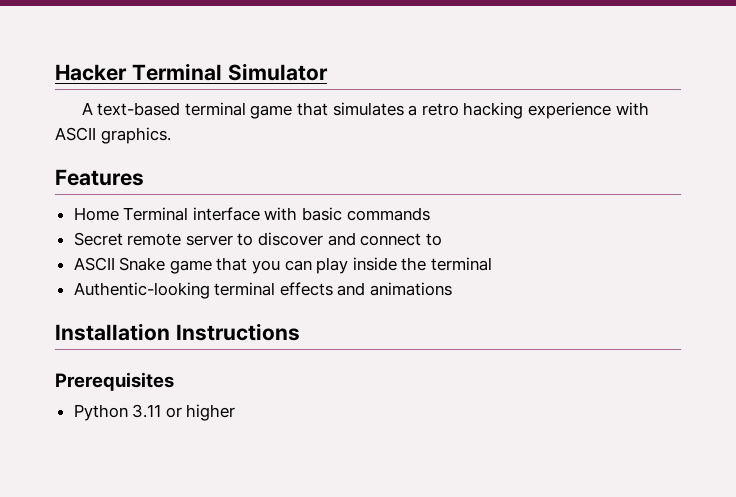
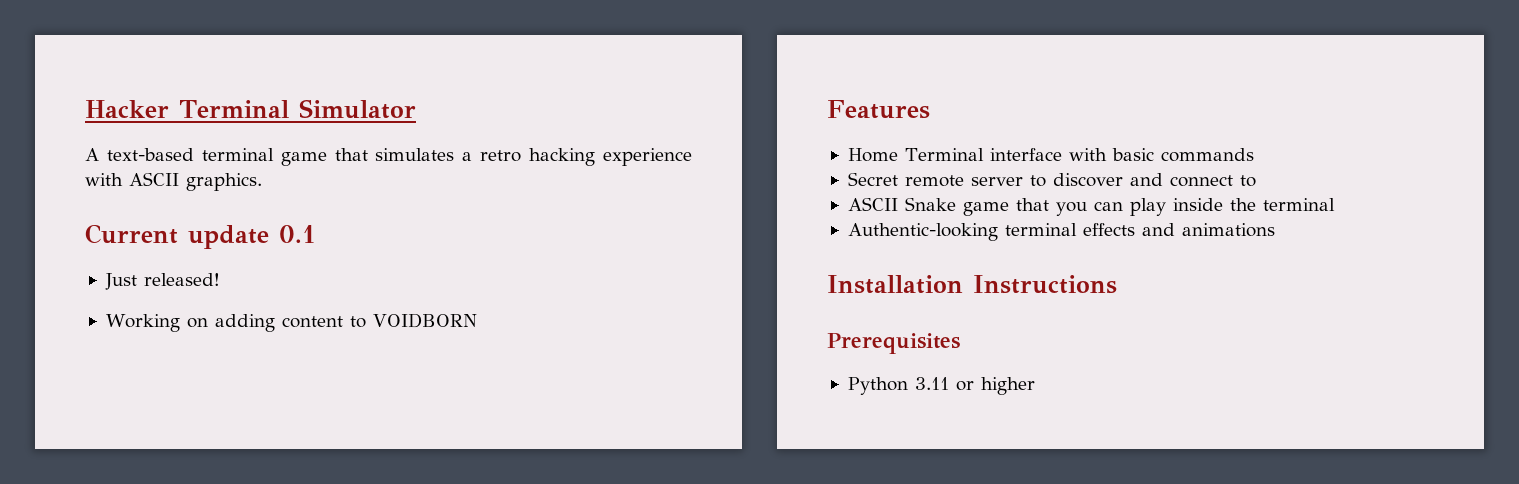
(171, 135) none -> [85,224,316,249] [104,273,220,290] [105,313,477,332] // Current update 0.1 // Just released! // Working on adding content to VOIDBORN

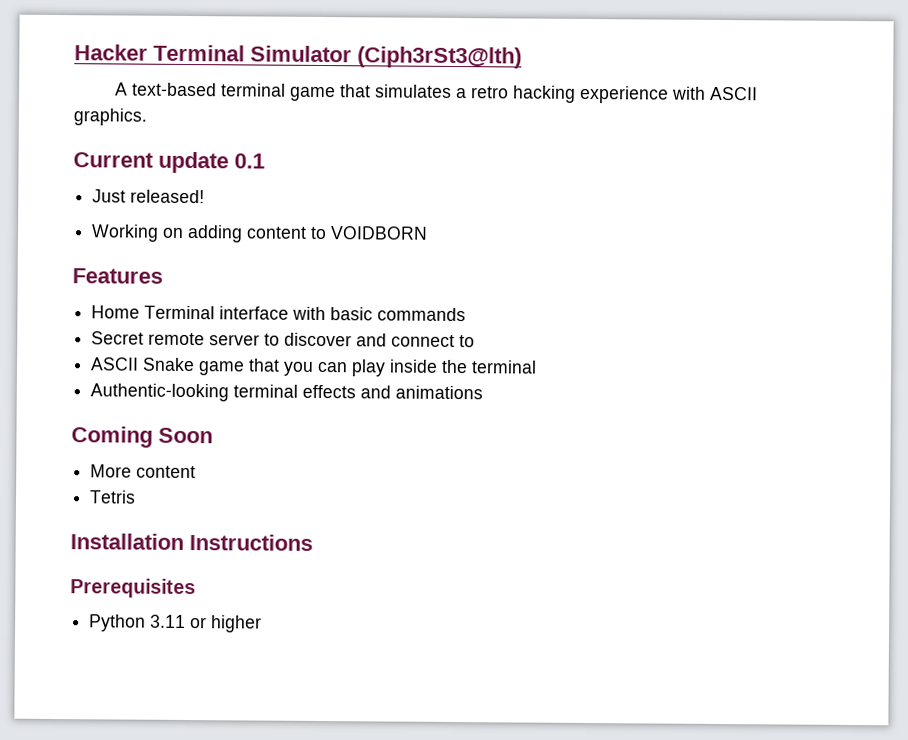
(416, 109) none -> [357,46,522,69] (Ciph3rSt3@lth)
(1275, 230) none -> [71,426,213,448] [90,464,197,479] [89,490,137,504] // Coming Soon // More content // Tetris

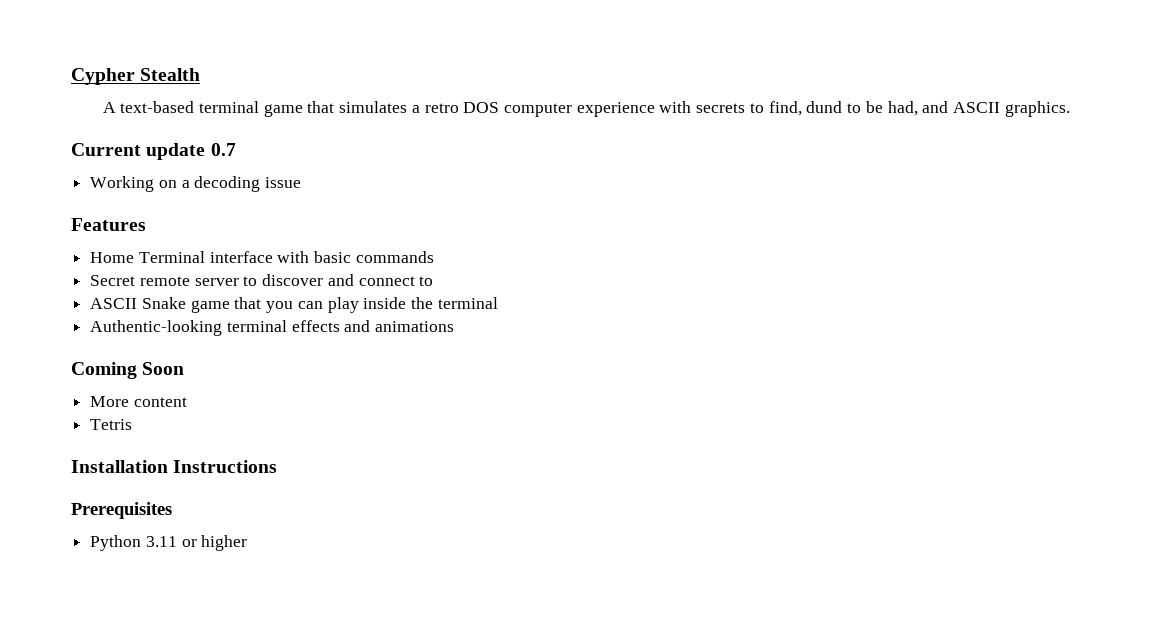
[74,44,522,69] Hacker Terminal Simulator (Ciph3rSt3@lth) -> [71,68,201,85] Cypher Stealth
[513,85,707,104] hacking experience with -> [463,101,949,117] DOS computer experience with secrets to find, dund to be had, and
[234,153,265,169] [92,189,206,204] 0.1 // Just released! -> [210,143,236,156] 0.7
[187,225,429,243] adding content to VOIDBORN -> [181,176,302,192] a decoding issue

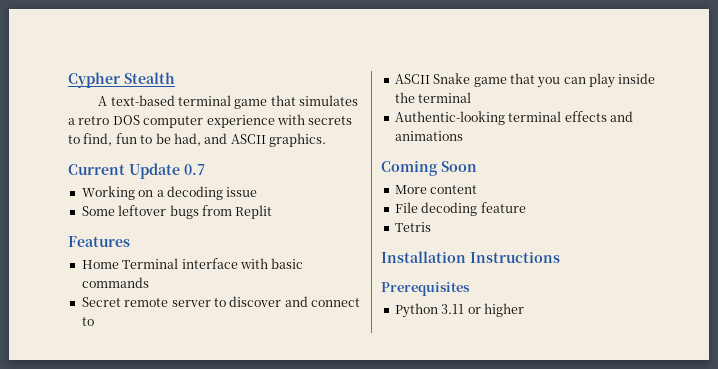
[806,101,843,113] dund -> [115,133,137,144] fun
[146,143,206,160] update -> [129,163,180,179] Update
(302, 182) none -> [81,205,273,219] // Some leftover bugs from Replit
(187, 402) none -> [394,202,526,216] // File decoding feature

